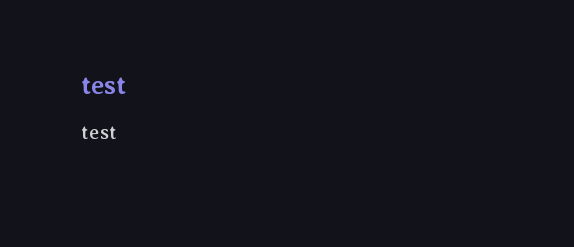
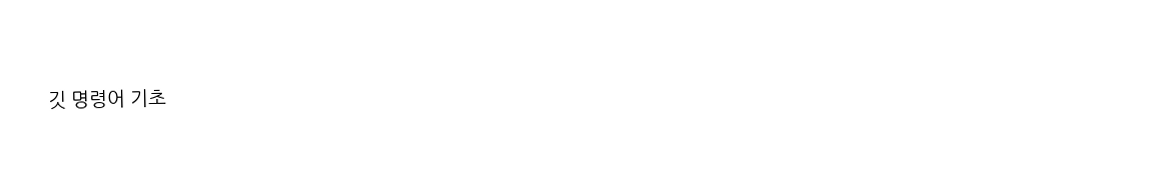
[81,77,126,94] [81,126,117,139] test // test -> [47,88,168,111] 깃 명령어 기초

